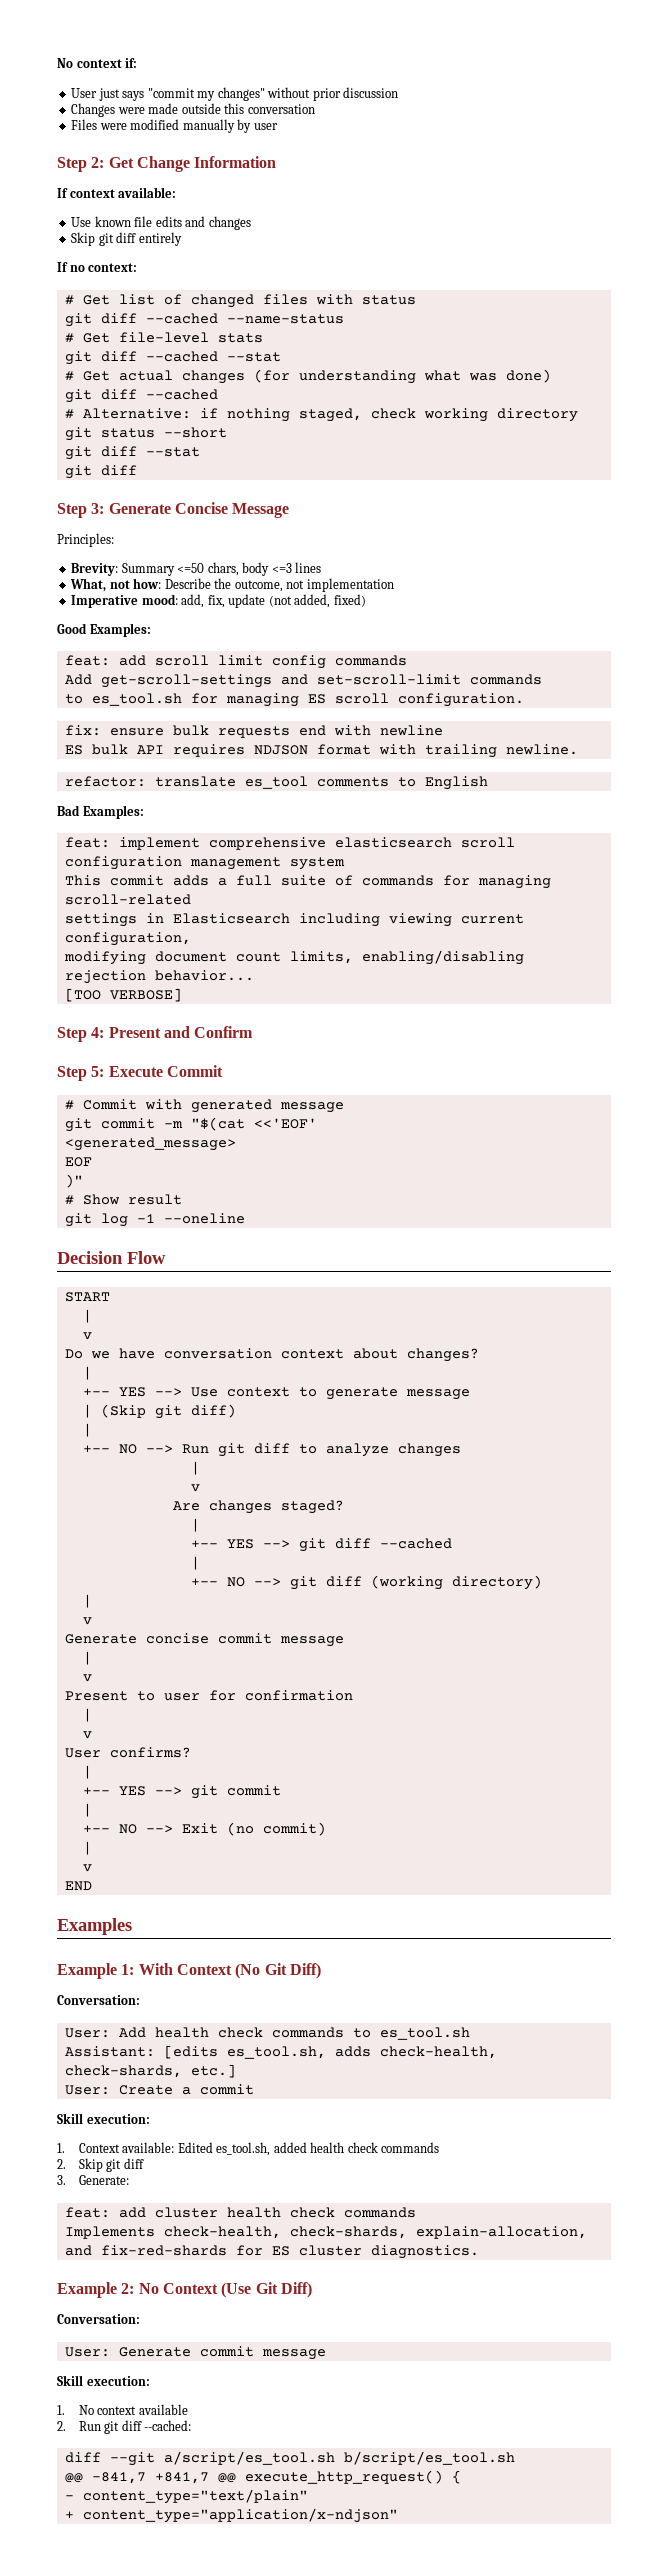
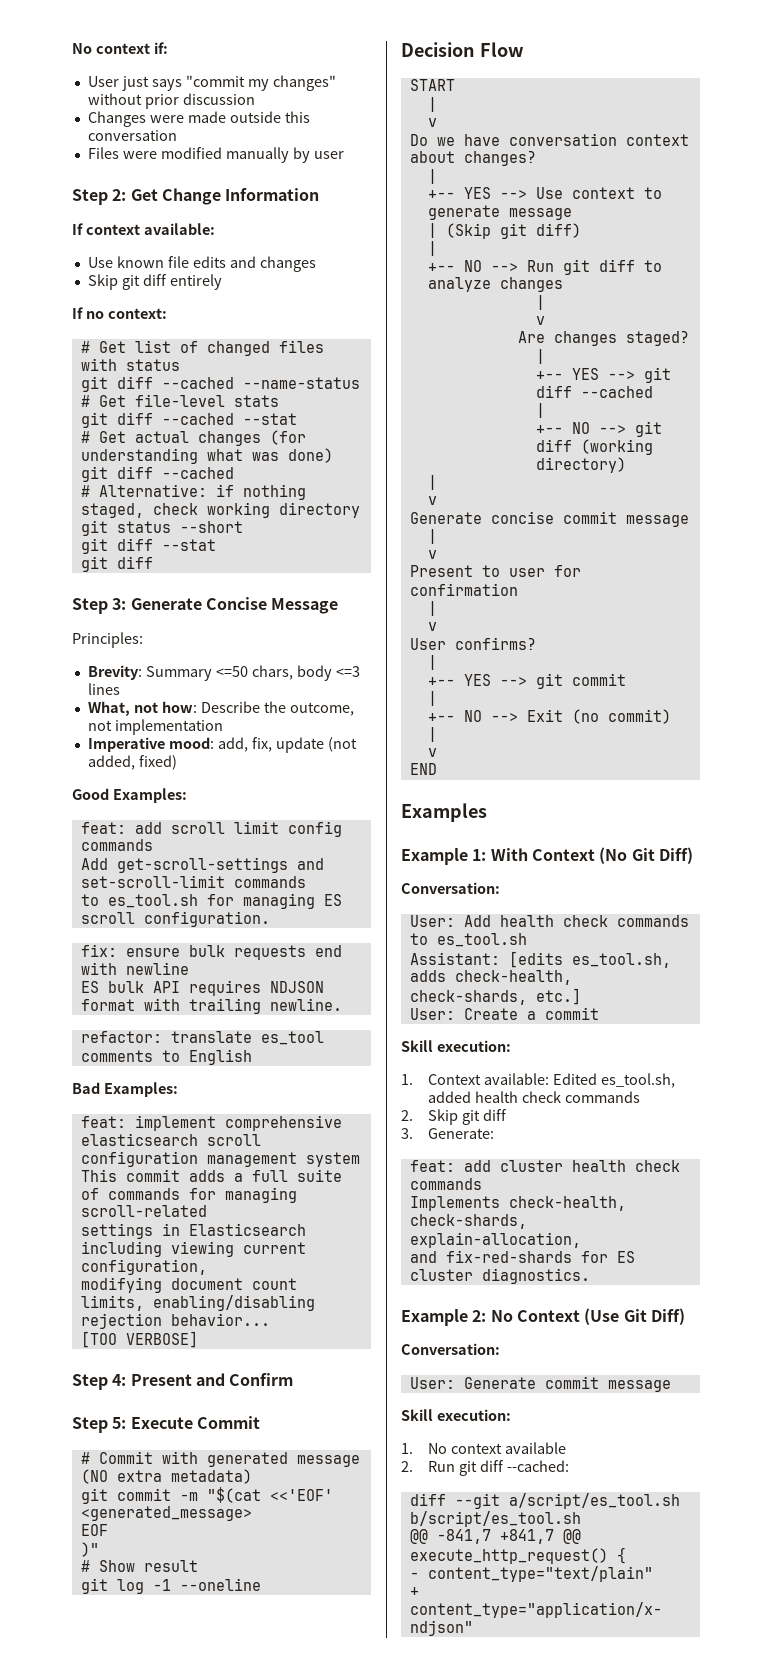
(344, 1107) none -> [80,1469,252,1484] (NO extra metadata)

